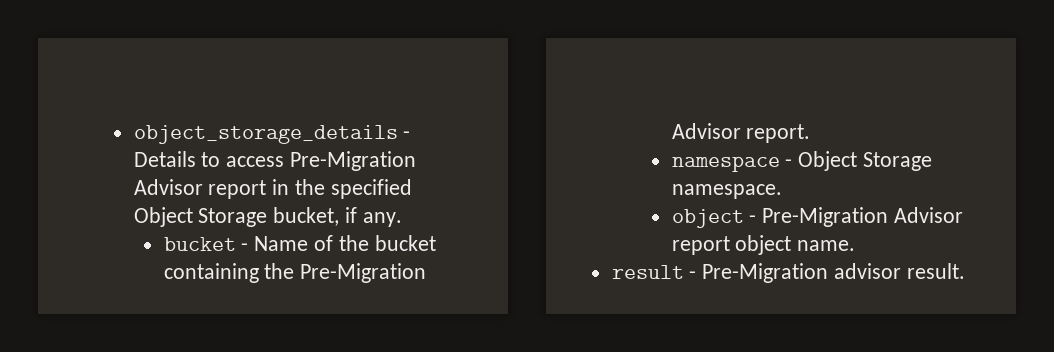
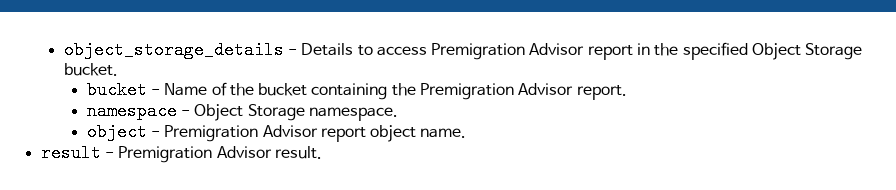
[290,151,417,171] Pre-Migration -> [431,43,526,60] Premigration
[273,207,402,227] bucket, if any. -> [63,63,118,76] bucket.
[300,263,427,283] Pre-Migration -> [420,83,515,100] Premigration
[762,207,889,227] Pre-Migration -> [164,125,259,142] Premigration
[702,263,902,283] Pre-Migration advisor -> [118,146,272,163] Premigration Advisor

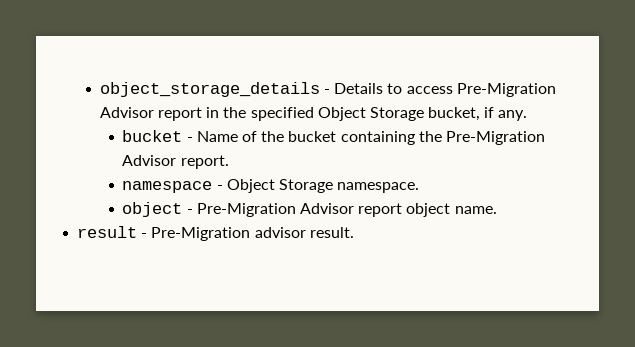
[431,43,526,60] Premigration -> [456,83,556,97] Pre-Migration
[63,63,118,76] bucket. -> [428,107,528,121] bucket, if any.
[420,83,515,100] Premigration -> [445,131,545,145] Pre-Migration
[164,125,259,142] Premigration -> [196,203,296,217] Pre-Migration
[118,146,272,163] Premigration Advisor -> [151,227,306,241] Pre-Migration advisor

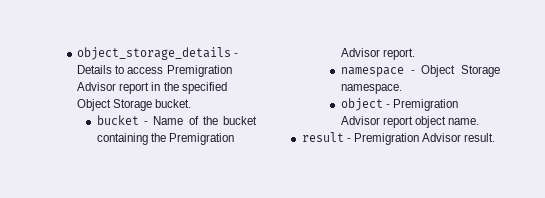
[456,83,556,97] Pre-Migration -> [166,65,232,77] Premigration
[428,107,528,121] bucket, if any. -> [155,99,192,108] bucket.
[445,131,545,145] Pre-Migration -> [169,133,235,145] Premigration
[196,203,296,217] Pre-Migration -> [393,99,459,111] Premigration
[151,227,306,241] Pre-Migration advisor -> [353,133,461,145] Premigration Advisor

